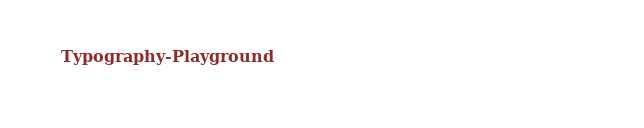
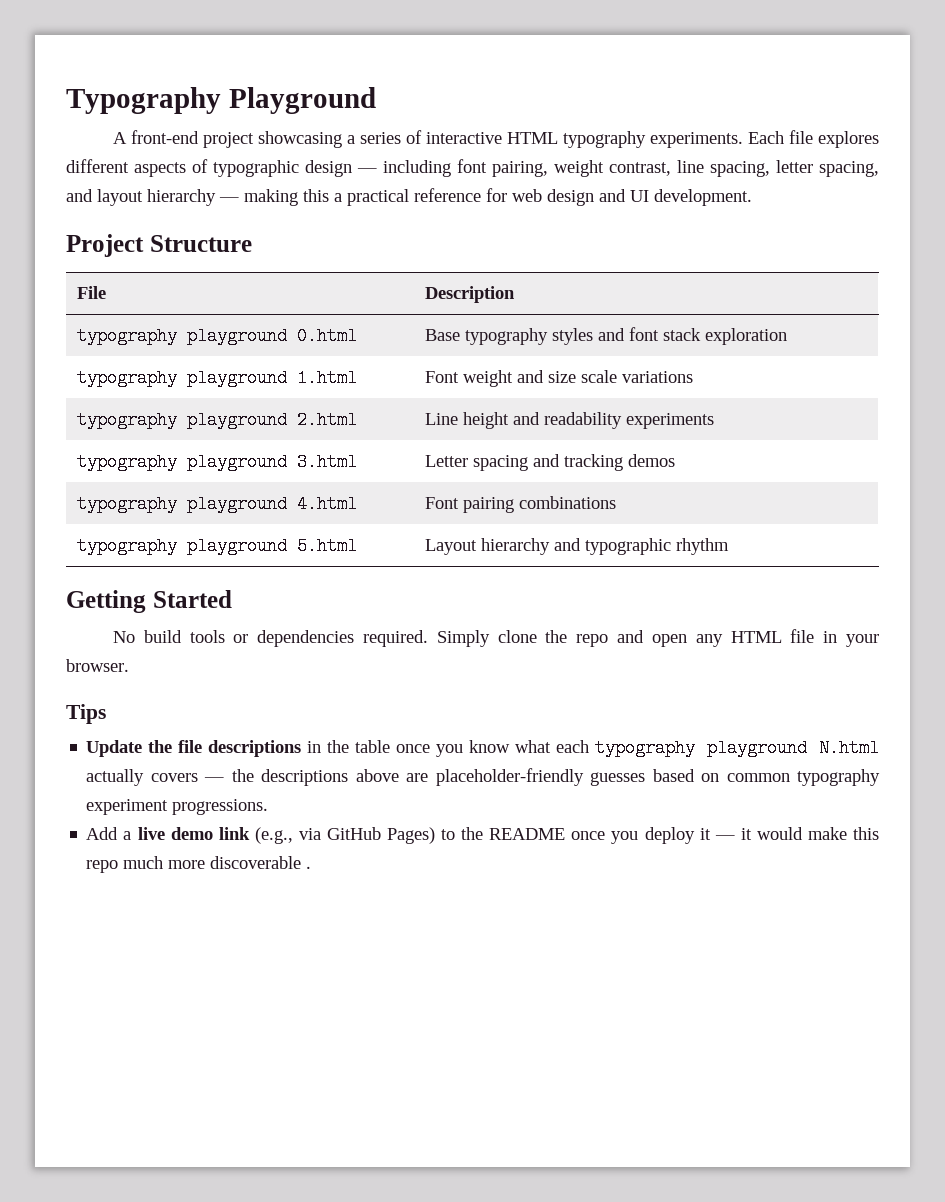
[61,50,274,65] Typography-Playground -> [66,87,376,114] [112,130,879,148] [66,159,879,177] [66,188,752,206] [66,234,252,257] [76,286,106,299] [424,286,515,303] [76,327,357,345] [424,327,787,345] [76,369,357,387] [424,370,693,387] [76,411,357,429] [424,412,714,429] [76,453,357,471] [424,454,675,471] [76,495,357,513] [424,496,616,513] [76,537,357,555] [424,538,729,555] [66,590,232,613] [112,629,879,647] [66,659,129,672] [66,704,106,724] [86,739,879,757] [86,768,880,786] [86,799,269,815] [86,827,879,844] [86,856,312,873] Typography Playground // A front-end project showcasing a series of interactive HTML typography experiments. Each file explores different aspects of typographic design — including font pairing, weight contrast, line spacing, letter spacing, and layout hierarchy — making this a practical reference for web design and UI development. // Project Structure // File | Description // typography playground 0.html | Base typography styles and font stack exploration // typography playground 1.html | Font weight and size scale variations // typography playground 2.html | Line height and readability experiments // typography playground 3.html | Letter spacing and tracking demos // typography playground 4.html | Font pairing combinations // typography playground 5.html | Layout hierarchy and typographic rhythm // Getting Started // No build tools or dependencies required. Simply clone the repo and open any HTML file in your browser. // Tips // Update the file descriptions in the table once you know what each typography playground N.html actually covers — the descriptions above are placeholder-friendly guesses based on common typography experiment progressions. // Add a live demo link (e.g., via GitHub Pages) to the README once you deploy it — it would make this repo much more discoverable .

